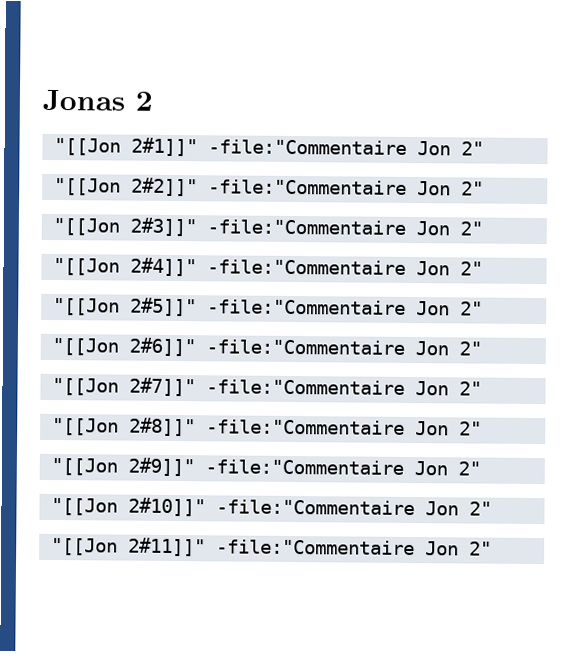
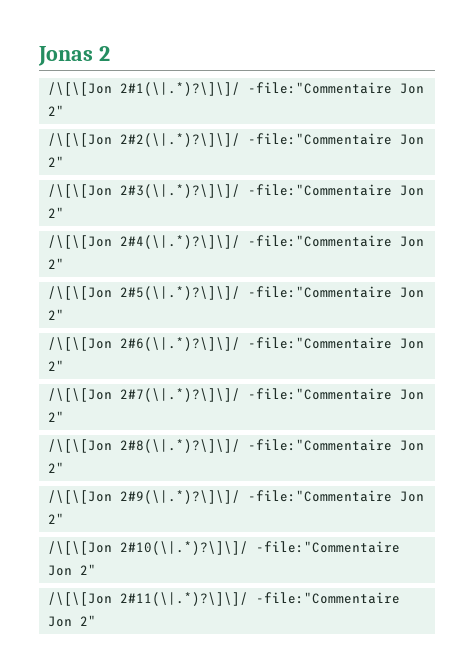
[53,137,484,157] [53,177,484,197] [52,217,483,237] [52,257,483,277] [52,297,483,317] [51,337,482,357] [51,377,482,397] [51,417,482,437] [50,457,481,477] [50,497,492,517] [50,537,206,557] "[[Jon 2#1]]" -file:"Commentaire Jon 2" // "[[Jon 2#2]]" -file:"Commentaire Jon 2" // "[[Jon 2#3]]" -file:"Commentaire Jon 2" // "[[Jon 2#4]]" -file:"Commentaire Jon 2" // "[[Jon 2#5]]" -file:"Commentaire Jon 2" // "[[Jon 2#6]]" -file:"Commentaire Jon 2" // "[[Jon 2#7]]" -file:"Commentaire Jon 2" // "[[Jon 2#8]]" -file:"Commentaire Jon 2" // "[[Jon 2#9]]" -file:"Commentaire Jon 2" // "[[Jon 2#10]]" -file:"Commentaire Jon 2" // "[[Jon 2#11]]" -> [47,82,424,96] [47,105,64,116] [47,133,424,147] [47,156,64,167] [47,184,424,198] [47,207,64,218] [47,235,424,249] [47,258,64,269] [47,286,424,300] [47,309,64,320] [47,337,424,351] [47,360,64,371] [47,388,424,402] [47,411,64,422] [47,439,424,453] [47,462,64,473] [47,490,424,504] [47,513,64,524] [47,541,400,555] [47,564,96,576] [47,592,248,606] /\[\[Jon 2#1(\|.*)?\]\]/ -file:"Commentaire Jon 2" // /\[\[Jon 2#2(\|.*)?\]\]/ -file:"Commentaire Jon 2" // /\[\[Jon 2#3(\|.*)?\]\]/ -file:"Commentaire Jon 2" // /\[\[Jon 2#4(\|.*)?\]\]/ -file:"Commentaire Jon 2" // /\[\[Jon 2#5(\|.*)?\]\]/ -file:"Commentaire Jon 2" // /\[\[Jon 2#6(\|.*)?\]\]/ -file:"Commentaire Jon 2" // /\[\[Jon 2#7(\|.*)?\]\]/ -file:"Commentaire Jon 2" // /\[\[Jon 2#8(\|.*)?\]\]/ -file:"Commentaire Jon 2" // /\[\[Jon 2#9(\|.*)?\]\]/ -file:"Commentaire Jon 2" // /\[\[Jon 2#10(\|.*)?\]\]/ -file:"Commentaire Jon 2" // /\[\[Jon 2#11(\|.*)?\]\]/

